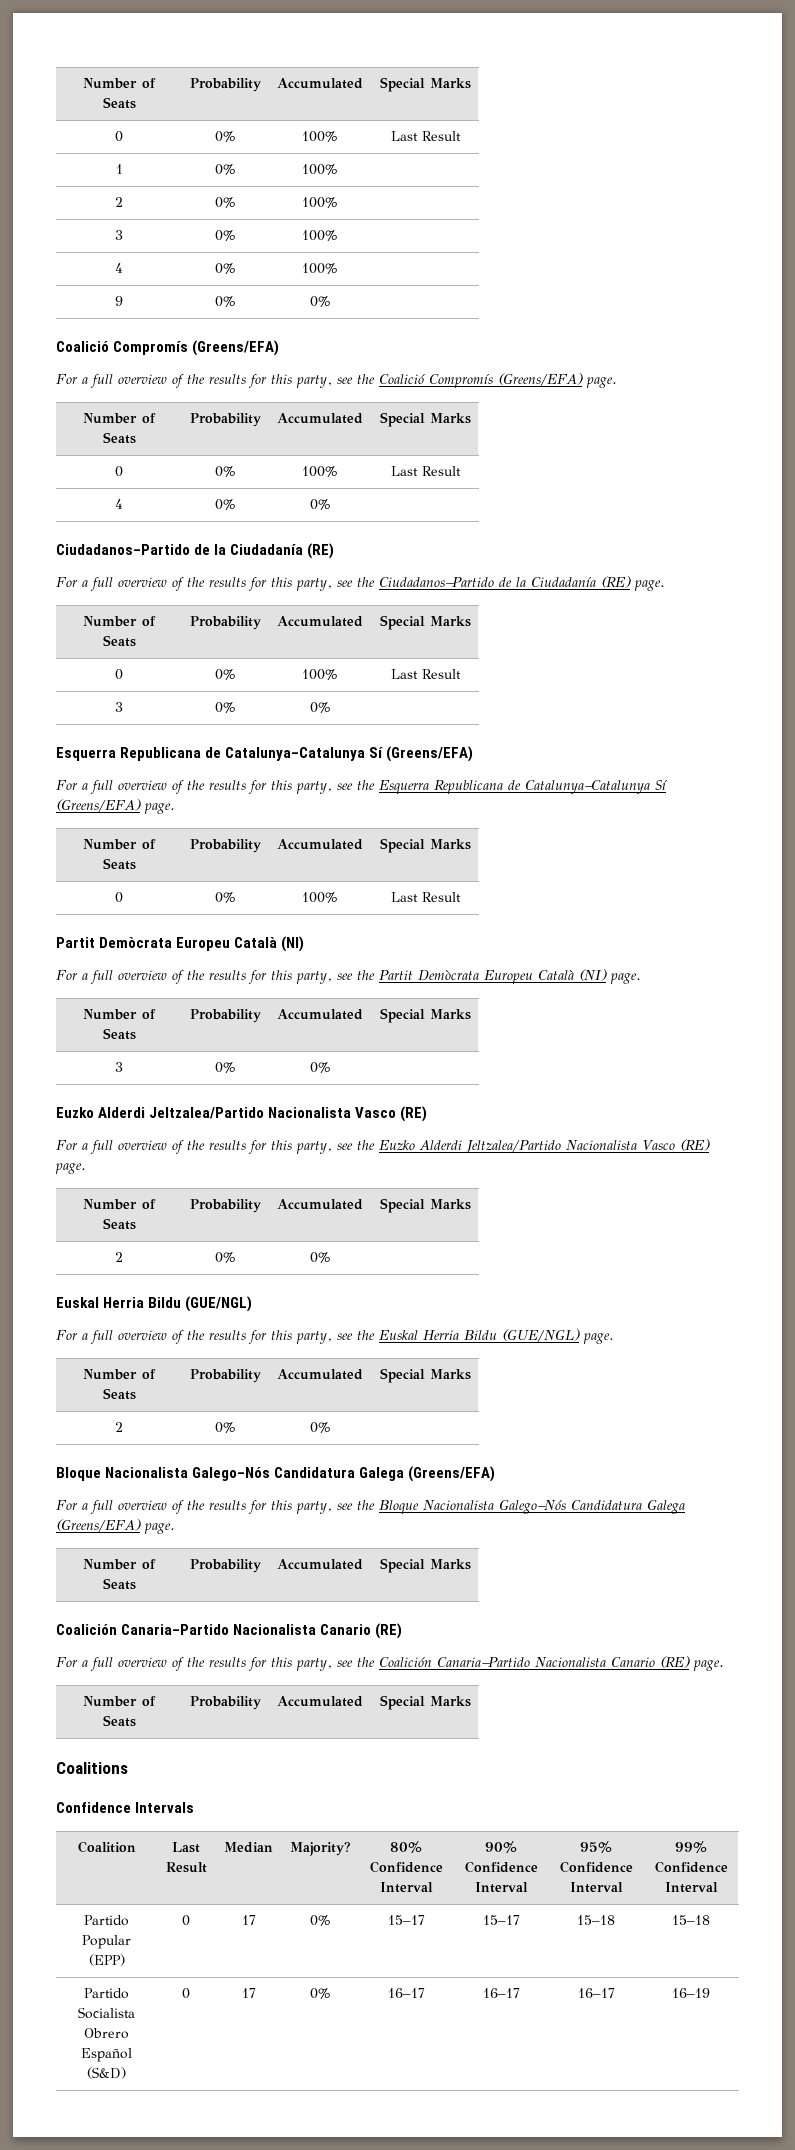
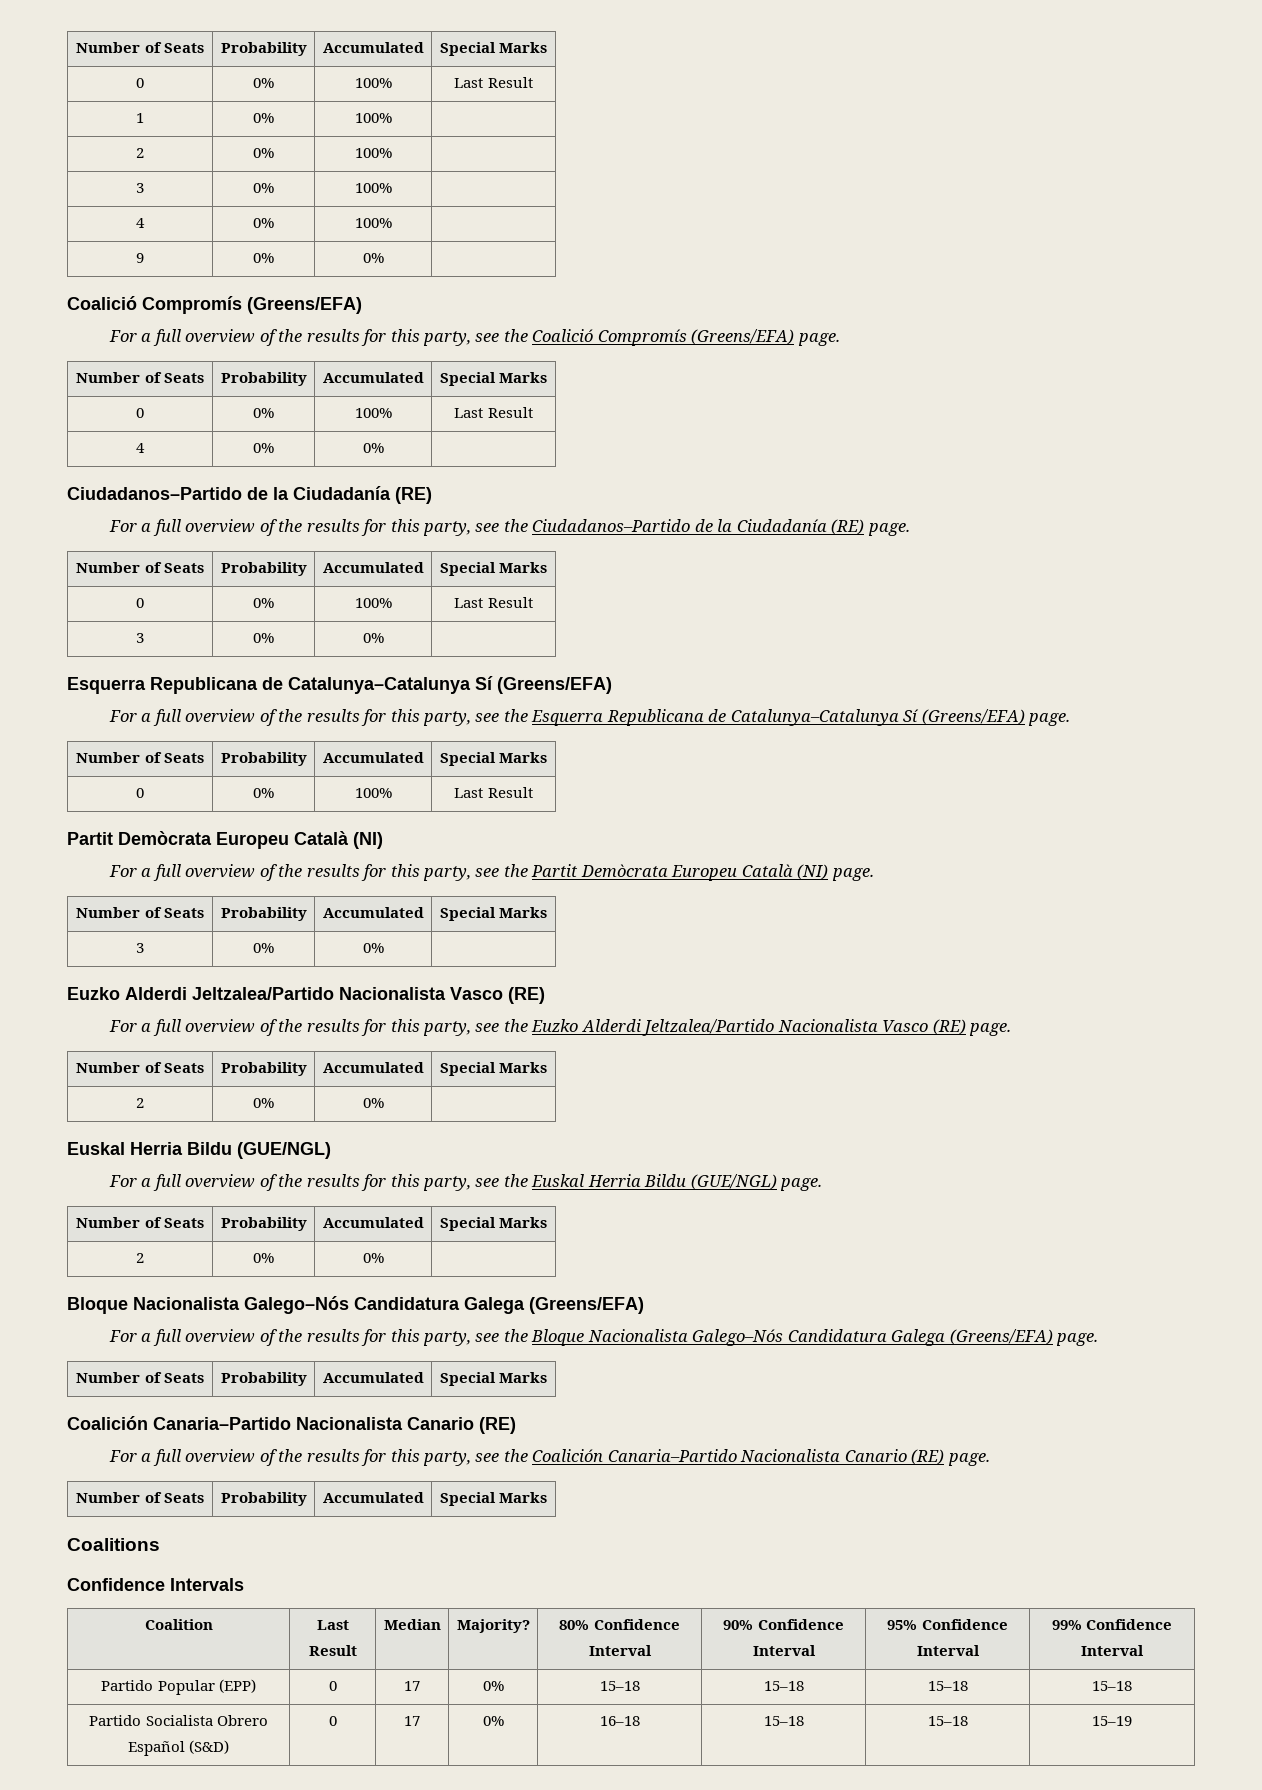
[387,1915,425,1925] [482,1915,520,1925] 15–17 | 15–17 -> [599,1681,640,1691] [763,1681,804,1691] 15–18 | 15–18
[387,1988,425,1998] [482,1988,520,1998] [577,1988,615,1998] [672,1988,710,1998] 16–17 | 16–17 | 16–17 | 16–19 -> [599,1716,640,1726] [763,1716,804,1726] [927,1716,968,1726] [1092,1716,1132,1726] 16–18 | 15–18 | 15–18 | 15–19

